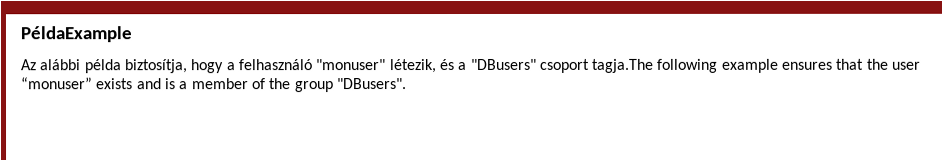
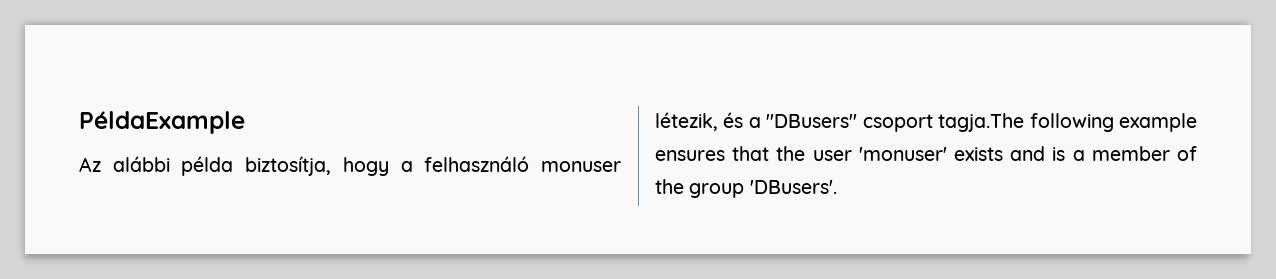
[315,59,386,71] "monuser" -> [541,161,621,172] monuser
[20,77,93,90] “monuser” -> [858,147,947,161] 'monuser'
[335,78,407,90] "DBusers". -> [749,180,837,194] 'DBusers'.

